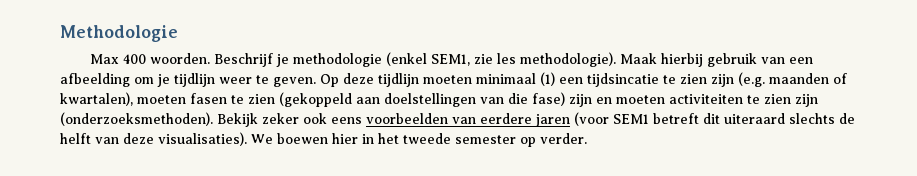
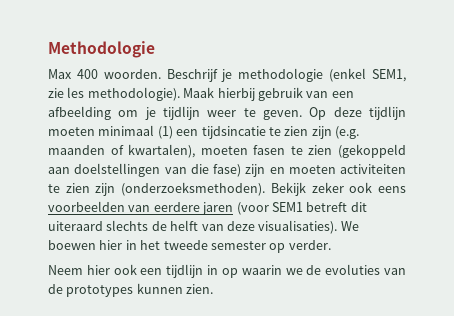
(587, 138) none -> [48,264,406,278] [48,283,214,297] // Neem hier ook een tijdlijn in op waarin we de evoluties van de prototypes kunnen zien.

